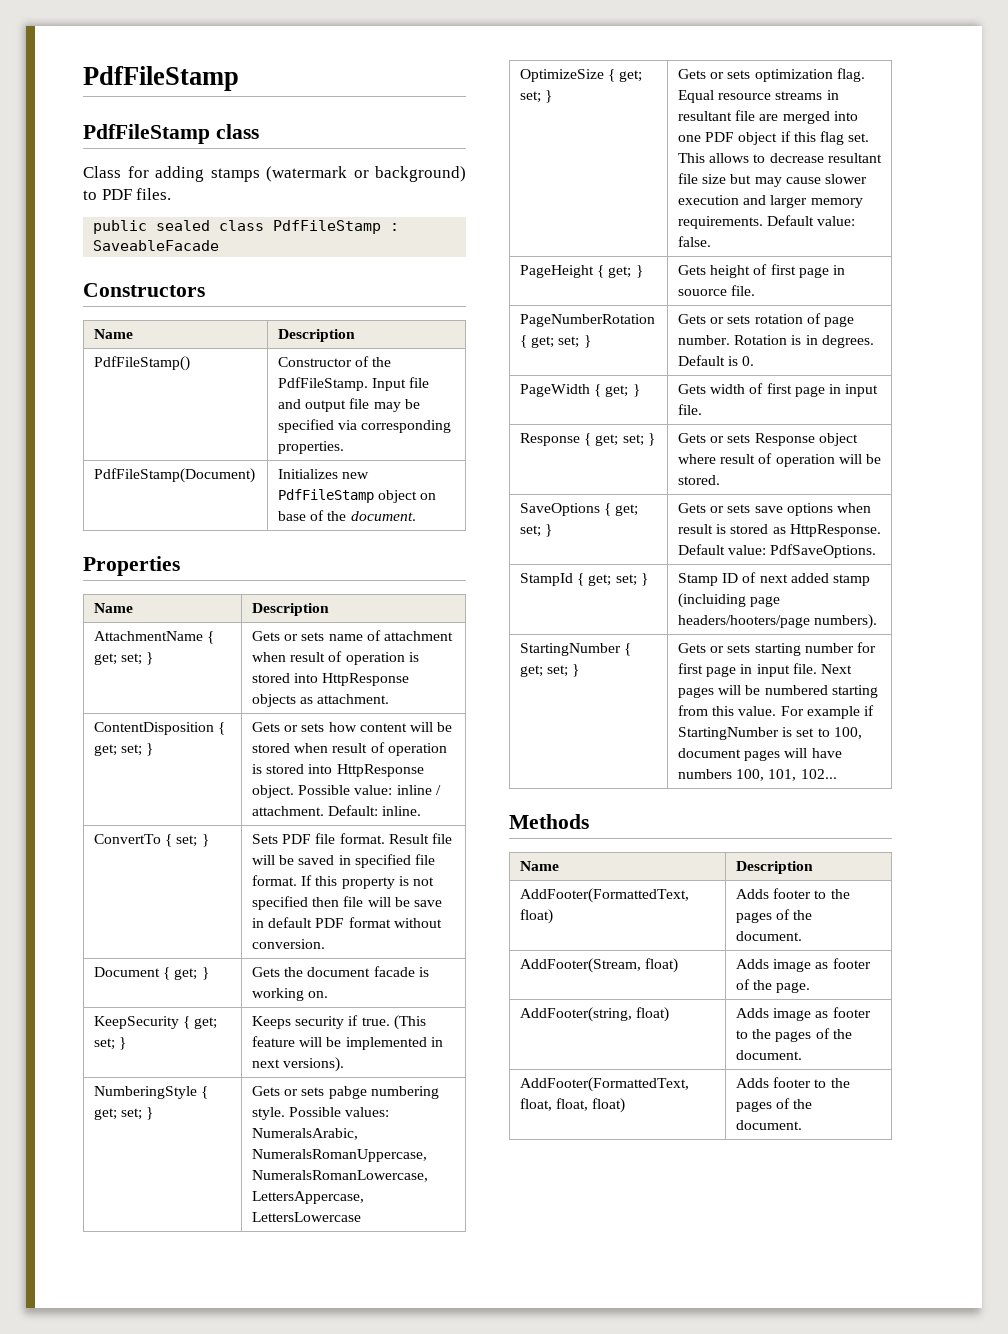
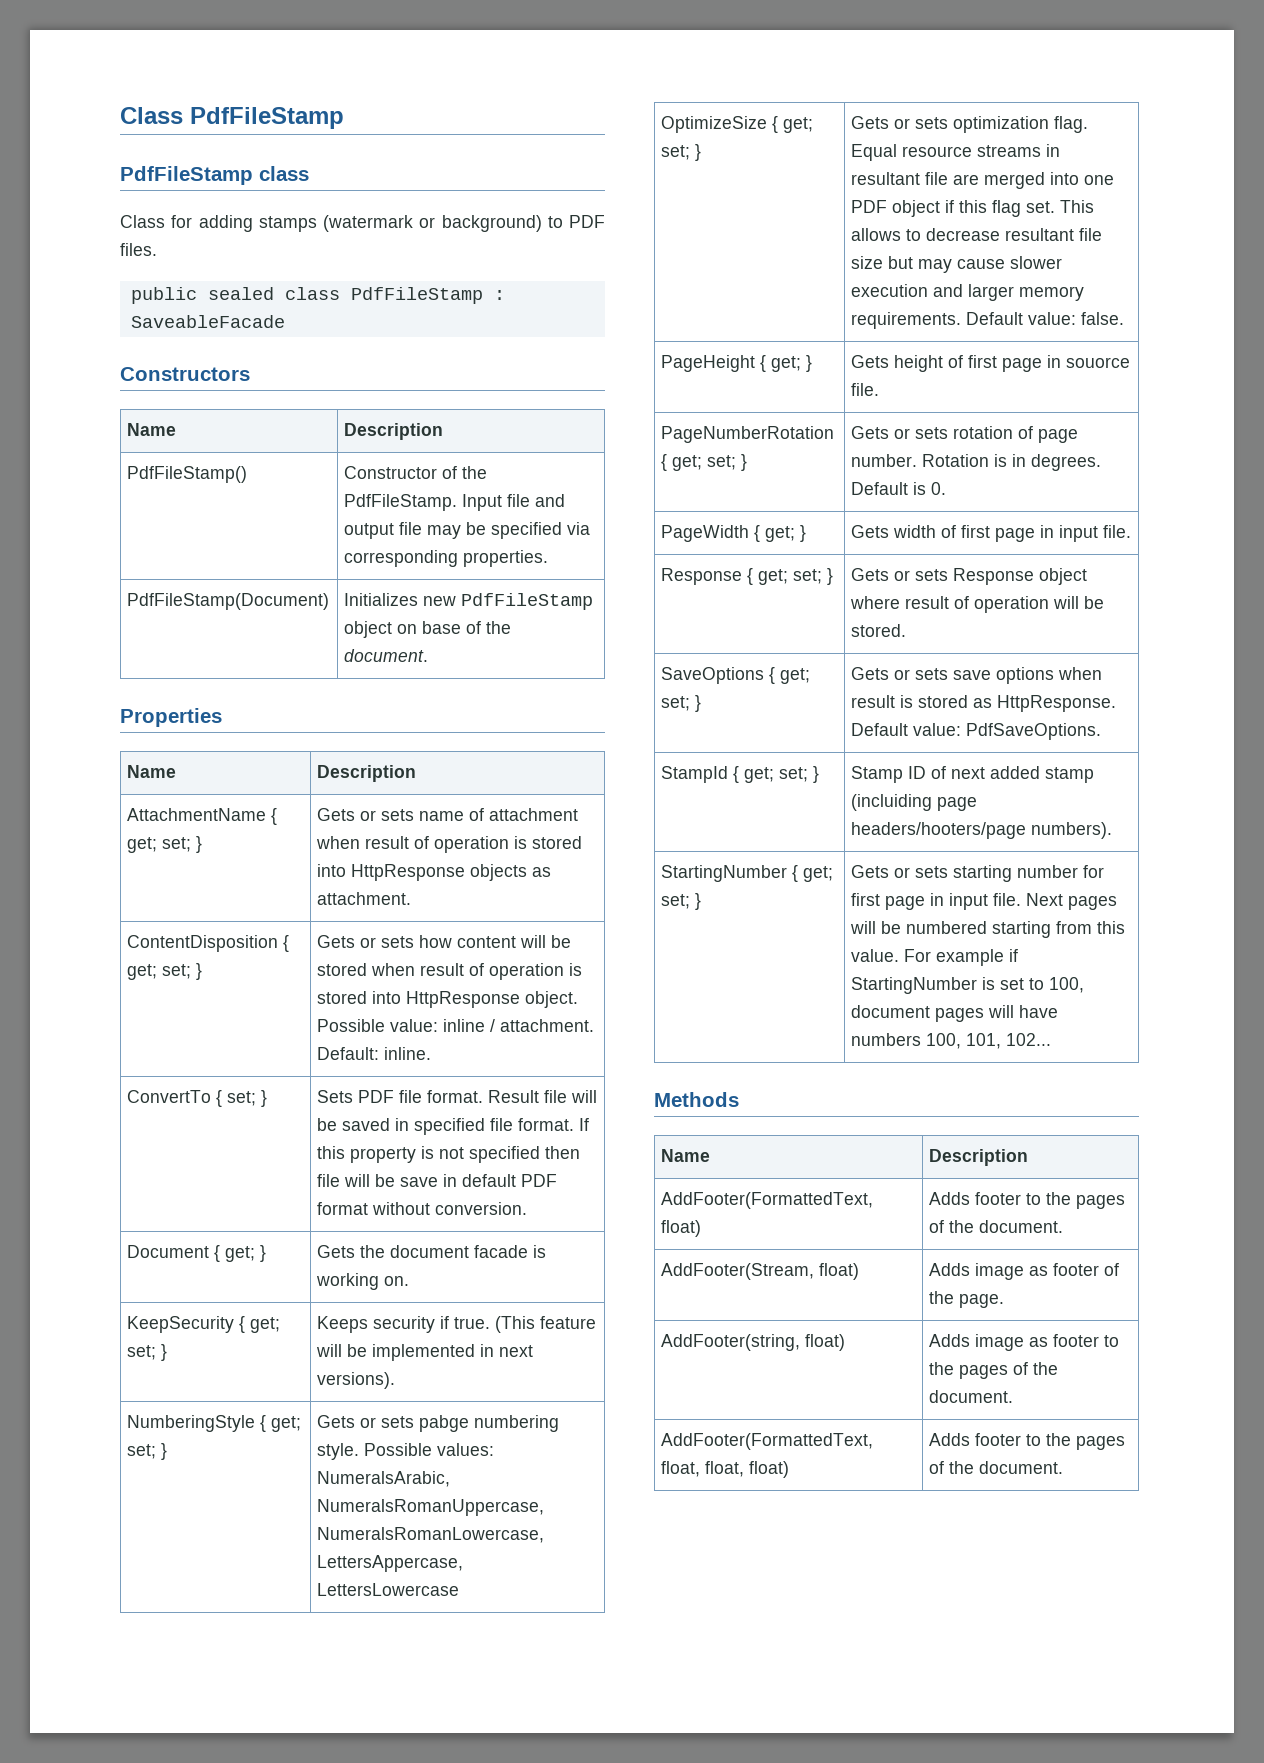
(83, 78) none -> [120,107,183,124] Class

